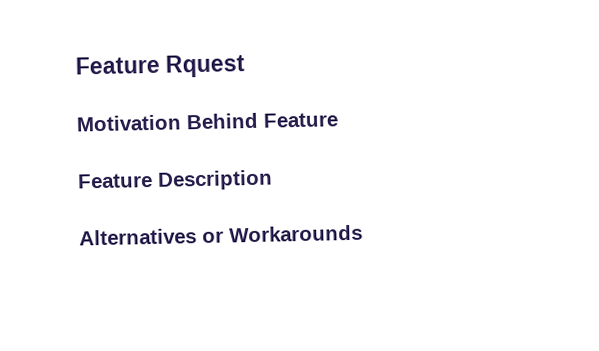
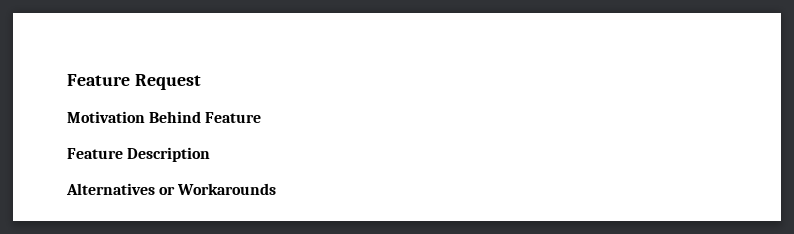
[75,54,246,78] Feature Rquest -> [67,74,201,90] Feature Request

